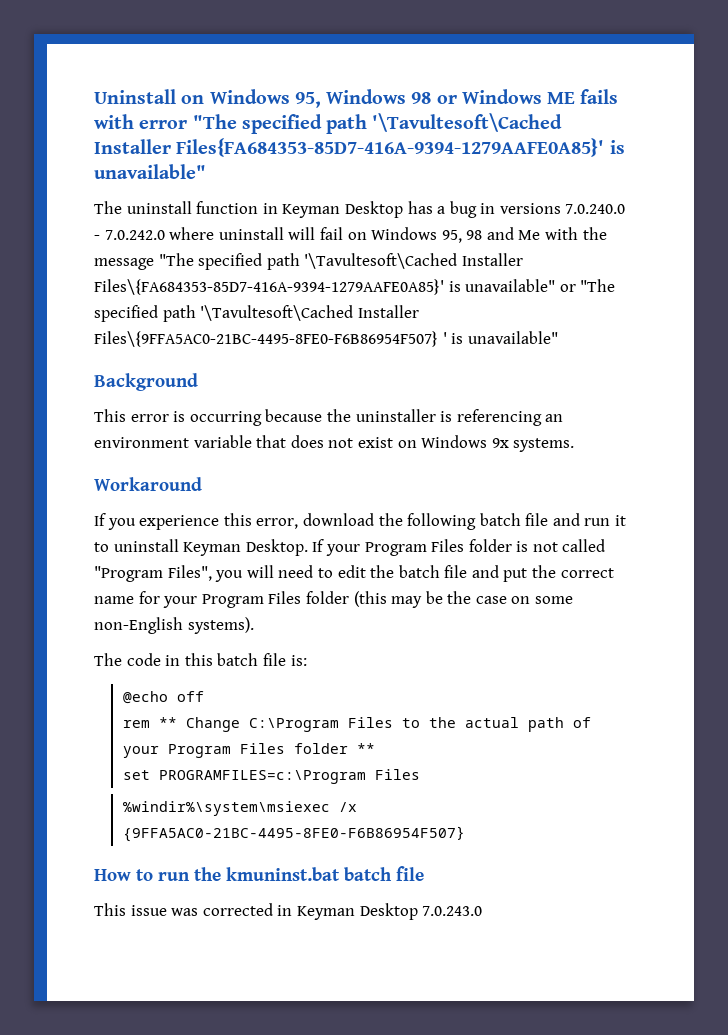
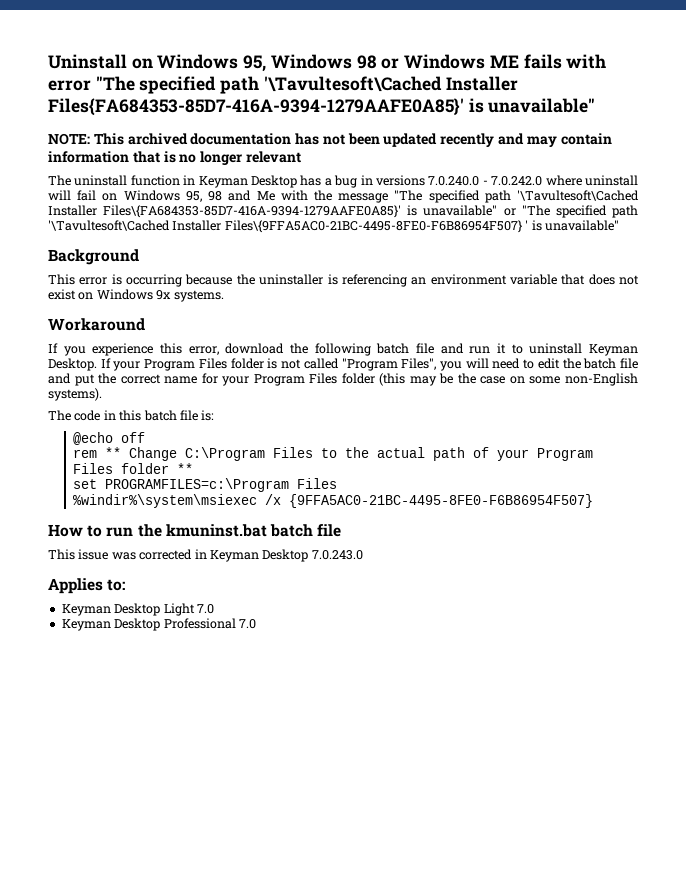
(206, 171) none -> [48,133,612,147] [48,151,301,165] // NOTE: This archived documentation has not been updated recently and may contain information that is no longer relevant
(483, 911) none -> [48,578,126,594] [61,603,214,616] [61,618,256,631] // Applies to: // Keyman Desktop Light 7.0 // Keyman Desktop Professional 7.0

